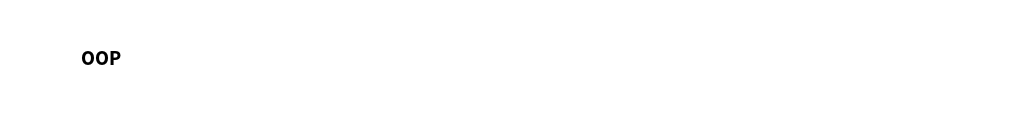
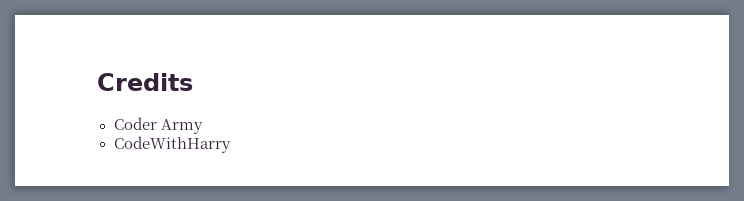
[81,51,121,65] OOP -> [97,73,193,91] [113,117,203,134] [113,136,231,153] Credits // Coder Army // CodeWithHarry

